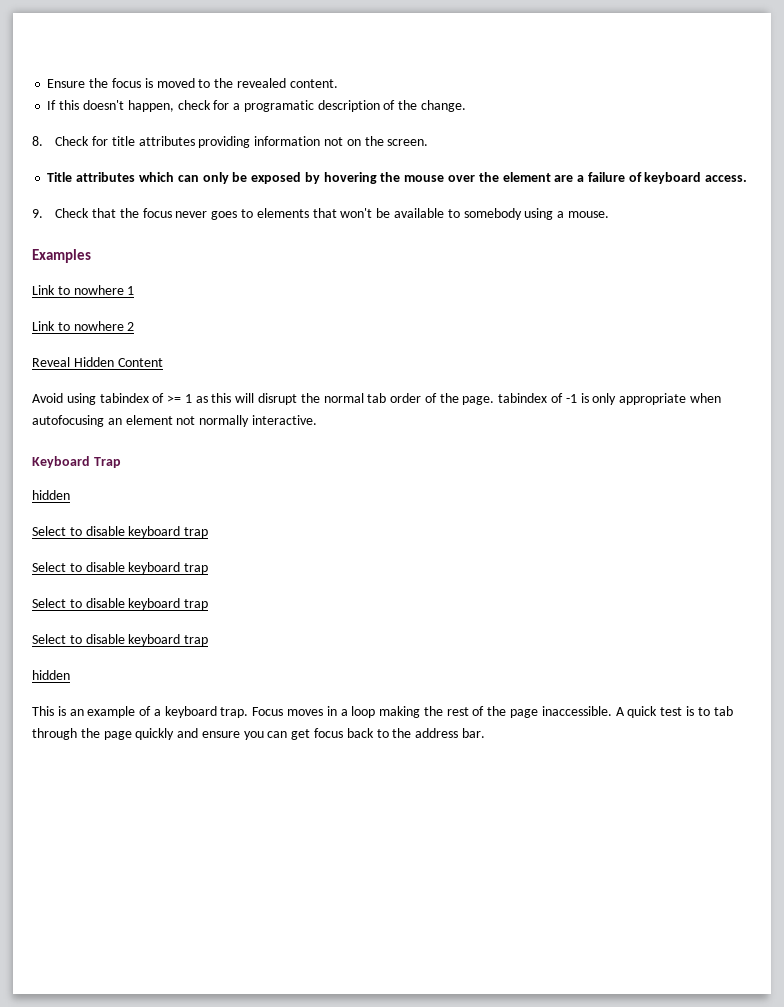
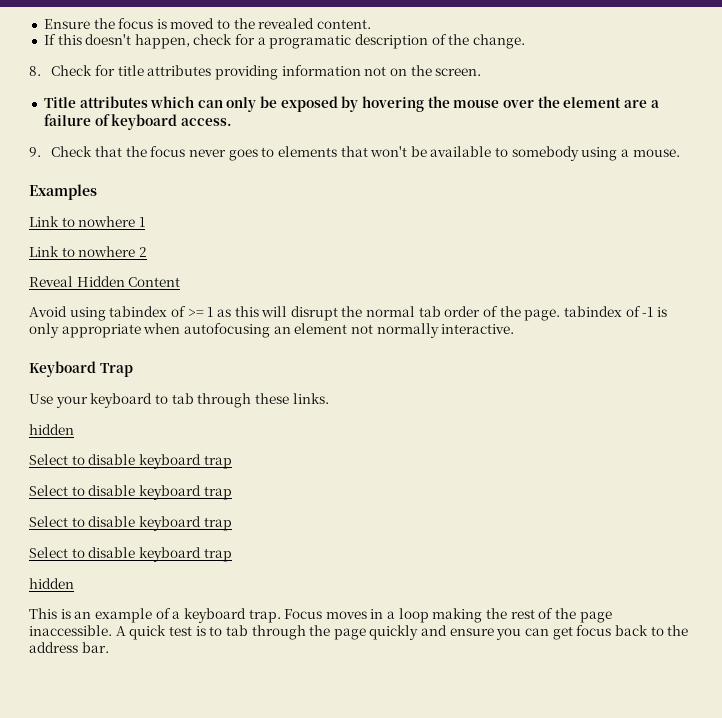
(121, 462) none -> [29,393,329,408] // Use your keyboard to tab through these links.

